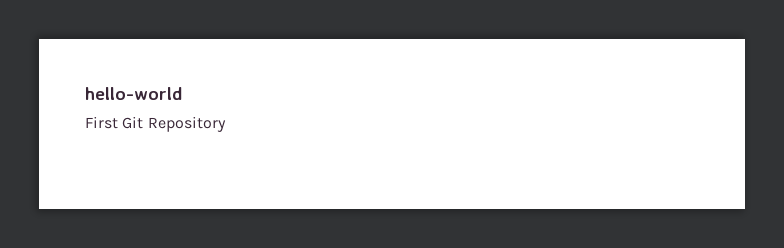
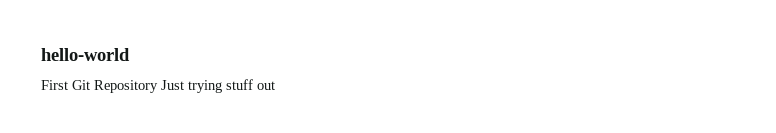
(226, 124) none -> [161,79,275,93] Just trying stuff out

